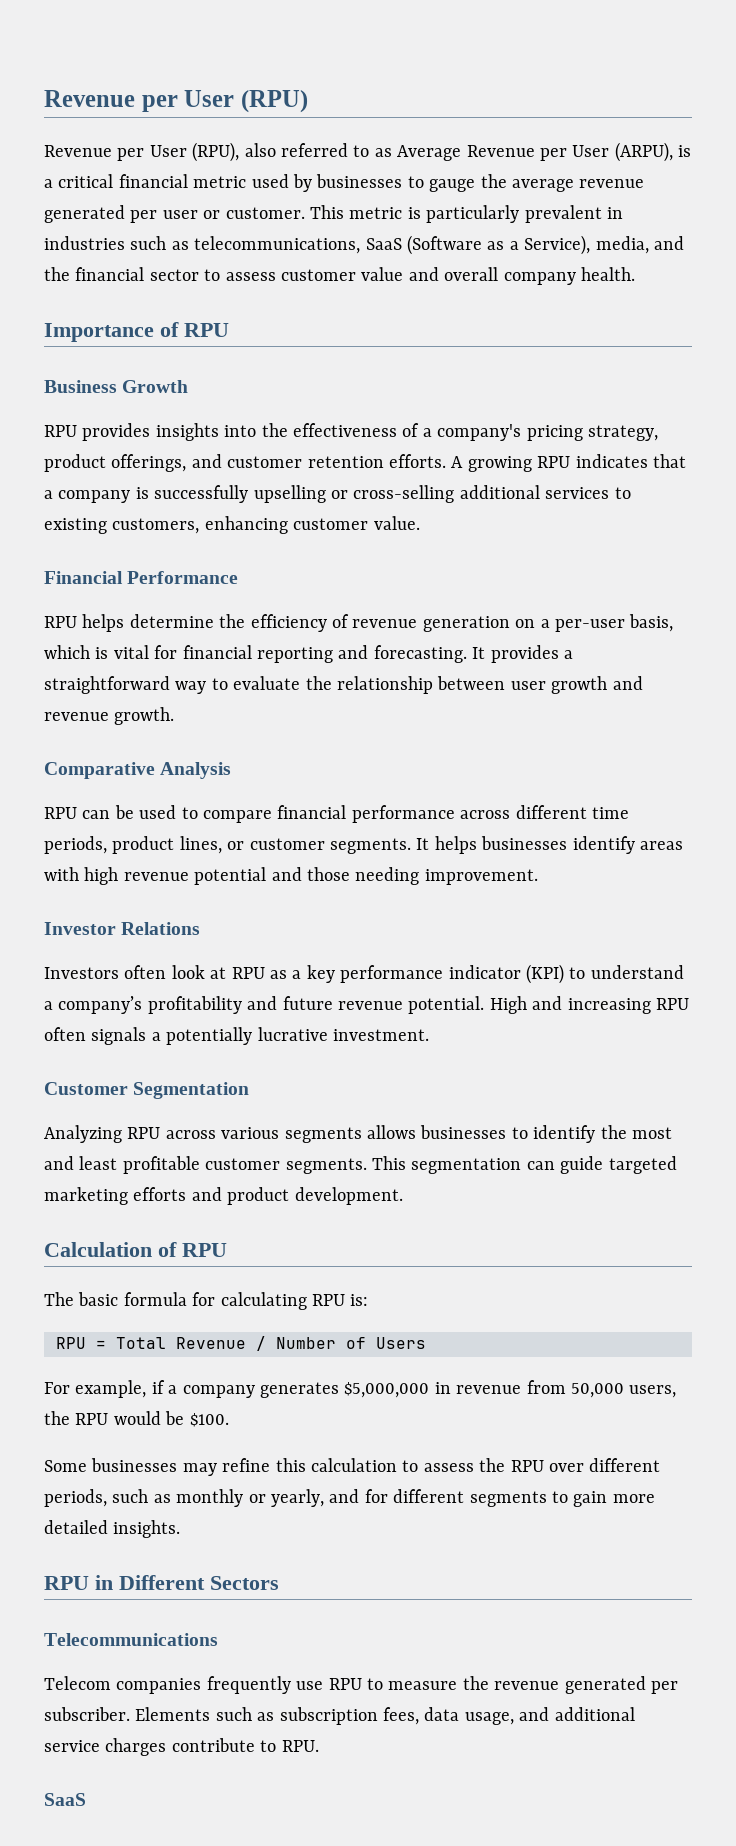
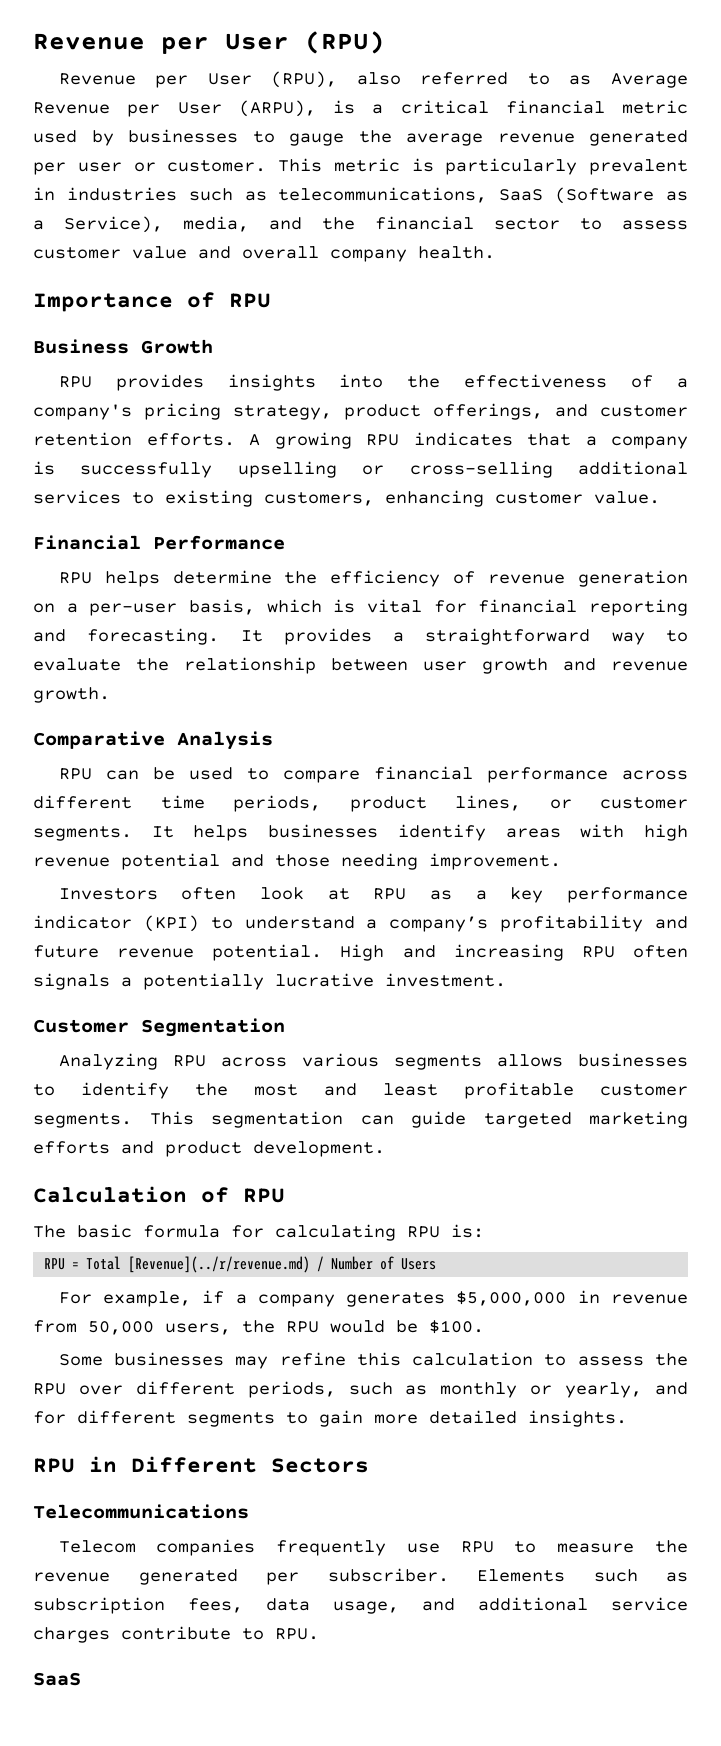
[44,922,201,935] // Investor Relations -> (561, 861) none
[176,1337,246,1349] Revenue -> [128,1256,311,1273] [Revenue](../r/revenue.md)

